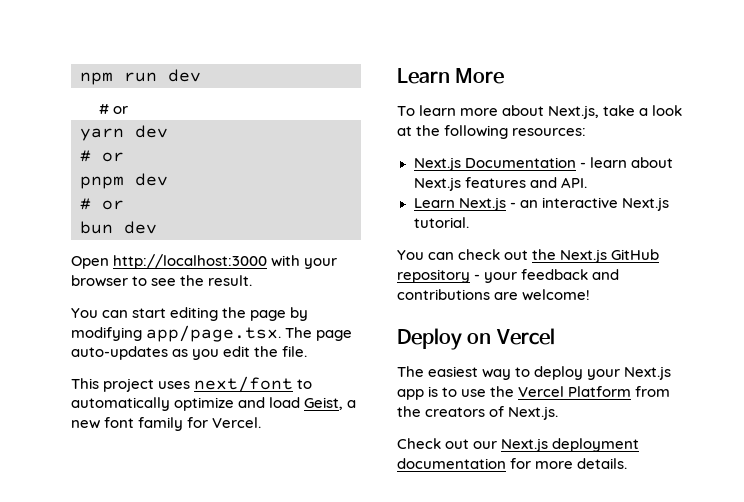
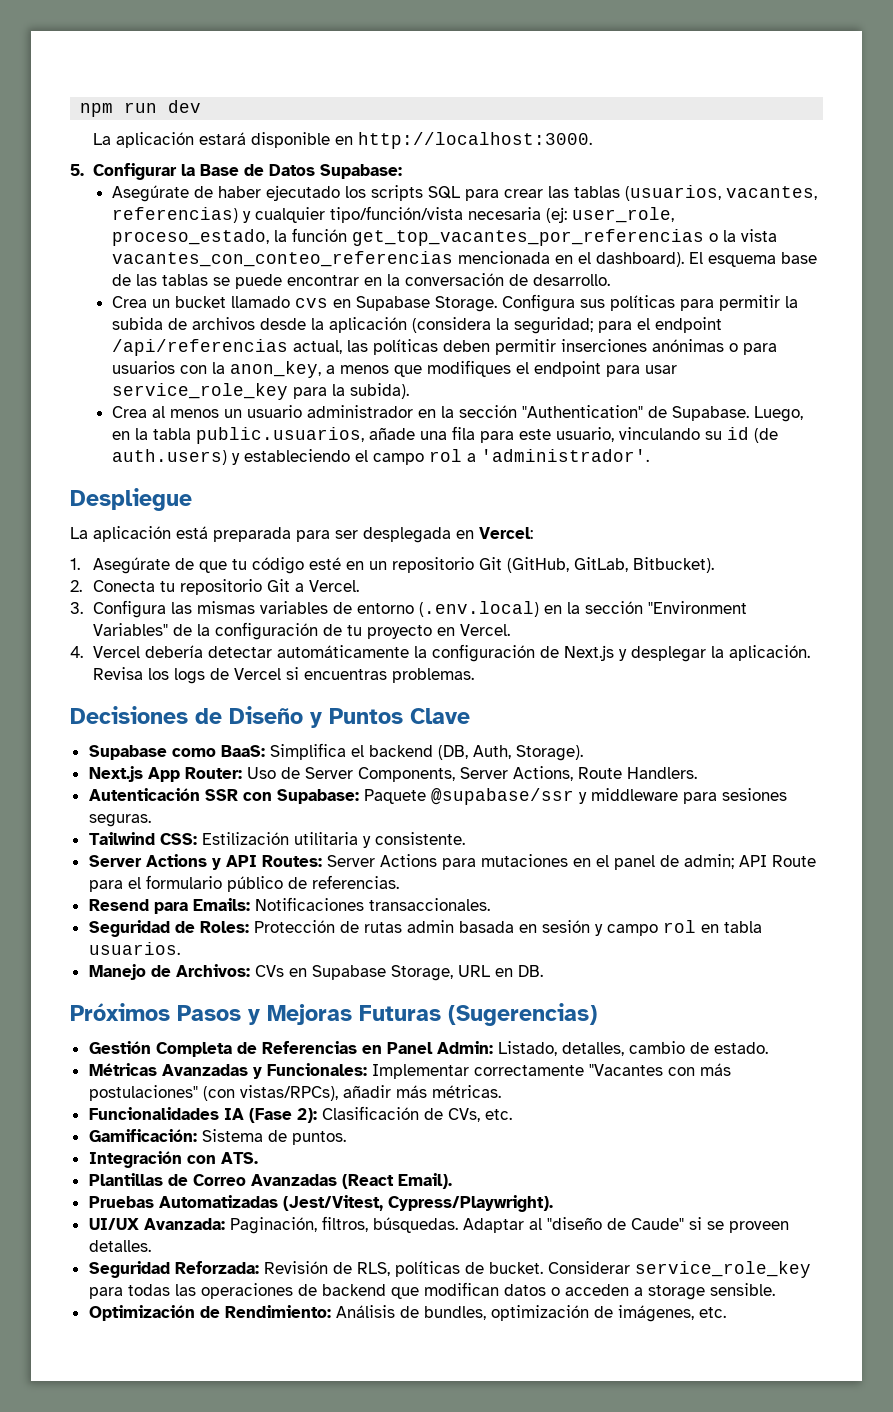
[99,104,129,114] [80,125,168,141] [80,150,124,162] [80,173,168,189] [80,198,124,210] [80,221,157,234] [71,254,338,269] [71,275,253,287] [71,307,309,321] [71,325,353,342] [71,346,308,360] [71,376,313,393] [71,397,357,411] [71,417,262,431] [397,68,505,84] [397,105,683,119] [397,125,587,139] [413,157,673,171] [413,177,587,191] [413,197,669,211] [413,217,469,228] [397,249,660,263] [397,269,620,283] [397,289,591,301] [397,328,555,350] [397,366,672,380] [397,386,671,400] [397,406,559,420] [397,438,640,452] [397,458,628,469] # or // yarn dev // # or // pnpm dev // # or // bun dev // Open http://localhost:3000 with your browser to see the result. // You can start editing the page by modifying app/page.tsx. The page auto-updates as you edit the file. // This project uses next/font to automatically optimize and load Geist, a new font family for Vercel. // Learn More // To learn more about Next.js, take a look at the following resources: // Next.js Documentation - learn about Next.js features and API. // Learn Next.js - an interactive Next.js tutorial. // You can check out the Next.js GitHub repository - your feedback and contributions are welcome! // Deploy on Vercel // The easiest way to deploy your Next.js app is to use the Vercel Platform from the creators of Next.js. // Check out our Next.js deployment documentation for more details. -> [93,132,593,149] [70,163,403,180] [112,185,818,202] [112,206,675,223] [112,228,778,246] [112,251,818,267] [112,273,611,289] [112,294,799,312] [112,317,723,334] [112,339,778,356] [112,360,678,378] [112,383,410,400] [112,405,804,422] [112,426,779,444] [112,449,650,465] [70,488,192,511] [70,526,533,543] [70,557,715,574] [70,579,360,595] [70,600,748,618] [93,622,511,640] [70,644,811,662] [93,667,475,684] [70,706,470,728] [88,743,583,761] [88,766,697,782] [88,788,787,805] [88,814,151,827] [88,832,465,848] [88,854,816,870] [88,875,399,892] [88,897,490,914] [88,920,762,937] [88,942,180,955] [88,964,543,981] [70,1003,597,1026] [88,1041,768,1057] [88,1063,731,1079] [88,1085,501,1101] [88,1106,512,1123] [88,1129,346,1145] [88,1151,258,1168] [88,1173,452,1189] [88,1195,553,1212] [88,1216,789,1234] [88,1240,151,1252] [88,1261,811,1278] [88,1282,775,1300] [88,1305,726,1322] La aplicación estará disponible en http://localhost:3000. // 5. Configurar la Base de Datos Supabase: // Asegúrate de haber ejecutado los scripts SQL para crear las tablas (usuarios, vacantes, referencias) y cualquier tipo/función/vista necesaria (ej: user_role, proceso_estado, la función get_top_vacantes_por_referencias o la vista vacantes_con_conteo_referencias mencionada en el dashboard). El esquema base de las tablas se puede encontrar en la conversación de desarrollo. // Crea un bucket llamado cvs en Supabase Storage. Configura sus políticas para permitir la subida de archivos desde la aplicación (considera la seguridad; para el endpoint /api/referencias actual, las políticas deben permitir inserciones anónimas o para usuarios con la anon_key, a menos que modifiques el endpoint para usar service_role_key para la subida). // Crea al menos un usuario administrador en la sección "Authentication" de Supabase. Luego, en la tabla public.usuarios, añade una fila para este usuario, vinculando su id (de auth.users) y estableciendo el campo rol a 'administrador'. // Despliegue // La aplicación está preparada para ser desplegada en Vercel: // 1. Asegúrate de que tu código esté en un repositorio Git (GitHub, GitLab, Bitbucket). // 2. Conecta tu repositorio Git a Vercel. // 3. Configura las mismas variables de entorno (.env.local) en la sección "Environment Variables" de la configuración de tu proyecto en Vercel. // 4. Vercel debería detectar automáticamente la configuración de Next.js y desplegar la aplicación. Revisa los logs de Vercel si encuentras problemas. // Decisiones de Diseño y Puntos Clave // Supabase como BaaS: Simplifica el backend (DB, Auth, Storage). // Next.js App Router: Uso de Server Components, Server Actions, Route Handlers. // Autenticación SSR con Supabase: Paquete @supabase/ssr y middleware para sesiones seguras. // Tailwind CSS: Estilización utilitaria y consistente. // Server Actions y API Routes: Server Actions para mutaciones en el panel de admin; API Route para el formulario público de referencias. // Resend para Emails: Notificaciones transaccionales. // Seguridad de Roles: Protección de rutas admin basada en sesión y campo rol en tabla usuarios. // Manejo de Archivos: CVs en Supabase Storage, URL en DB. // Próximos Pasos y Mejoras Futuras (Sugerencias) // Gestión Completa de Referencias en Panel Admin: Listado, detalles, cambio de estado. // Métricas Avanzadas y Funcionales: Implementar correctamente "Vacantes con más postulaciones" (con vistas/RPCs), añadir más métricas. // Funcionalidades IA (Fase 2): Clasificación de CVs, etc. // Gamificación: Sistema de puntos. // Integración con ATS. // Plantillas de Correo Avanzadas (React Email). // Pruebas Automatizadas (Jest/Vitest, Cypress/Playwright). // UI/UX Avanzada: Paginación, filtros, búsquedas. Adaptar al "diseño de Caude" si se proveen detalles. // Seguridad Reforzada: Revisión de RLS, políticas de bucket. Considerar service_role_key para todas las operaciones de backend que modifican datos o acceden a storage sensible. // Optimización de Rendimiento: Análisis de bundles, optimización de imágenes, etc.

